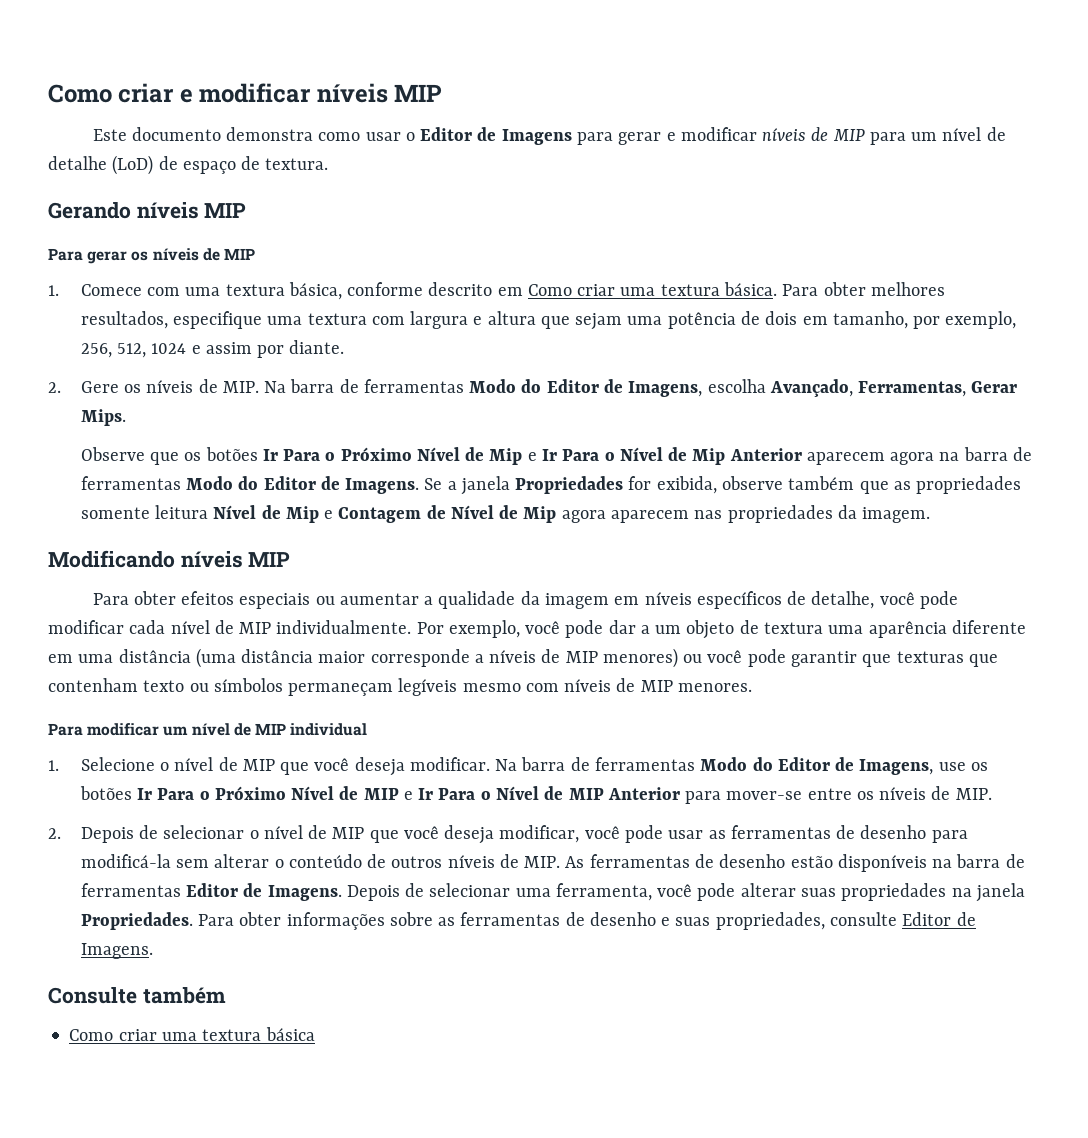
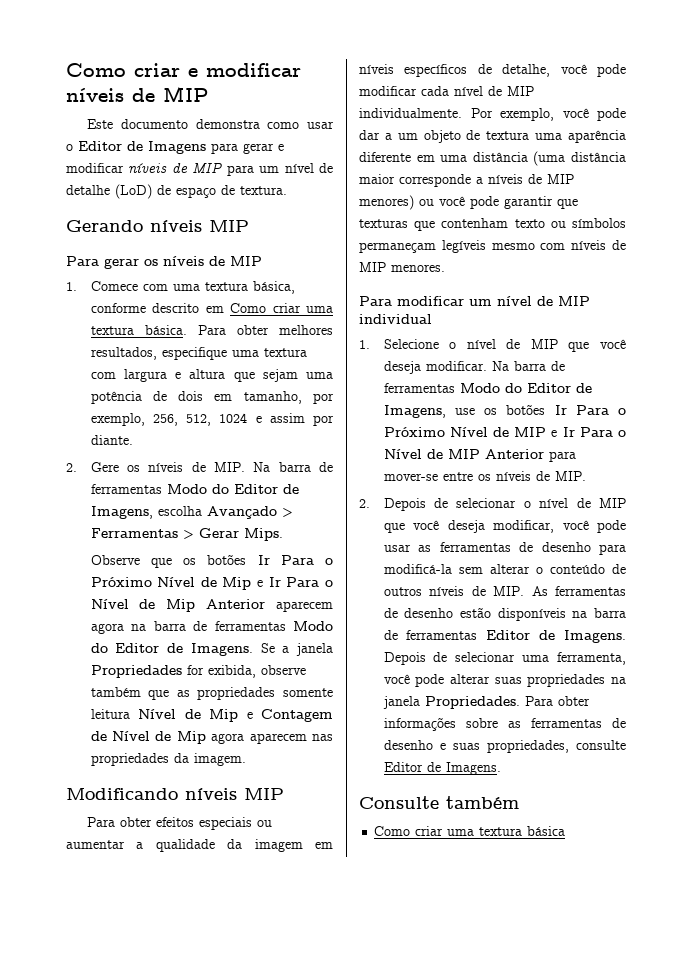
(388, 93) none -> [132,88,155,102] de
[769,379,967,397] Avançado, Ferramentas, -> [206,506,293,519] [90,528,194,539] Avançado > Ferramentas >

